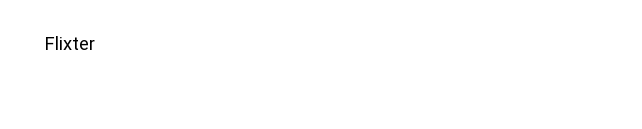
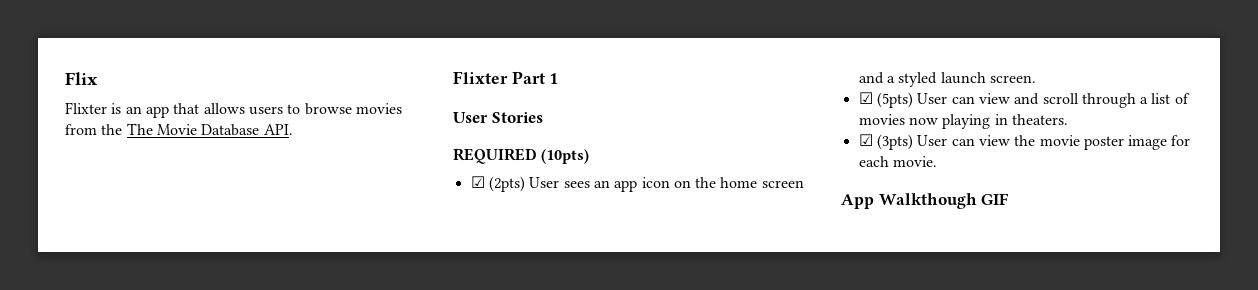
[44,36,95,50] Flixter -> [65,72,98,85] [65,102,402,118] [65,123,293,136] [453,71,559,84] [453,112,543,123] [453,148,590,164] [470,176,804,192] [858,72,1036,87] [858,92,1190,108] [858,114,1068,129] [858,134,1191,150] [858,156,937,167] [841,193,1010,209] Flix // Flixter is an app that allows users to browse movies from the The Movie Database API. // Flixter Part 1 // User Stories // REQUIRED (10pts) // ☑ (2pts) User sees an app icon on the home screen and a styled launch screen. // ☑ (5pts) User can view and scroll through a list of movies now playing in theaters. // ☑ (3pts) User can view the movie poster image for each movie. // App Walkthough GIF

